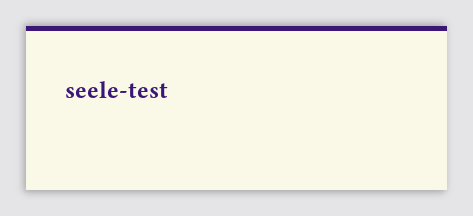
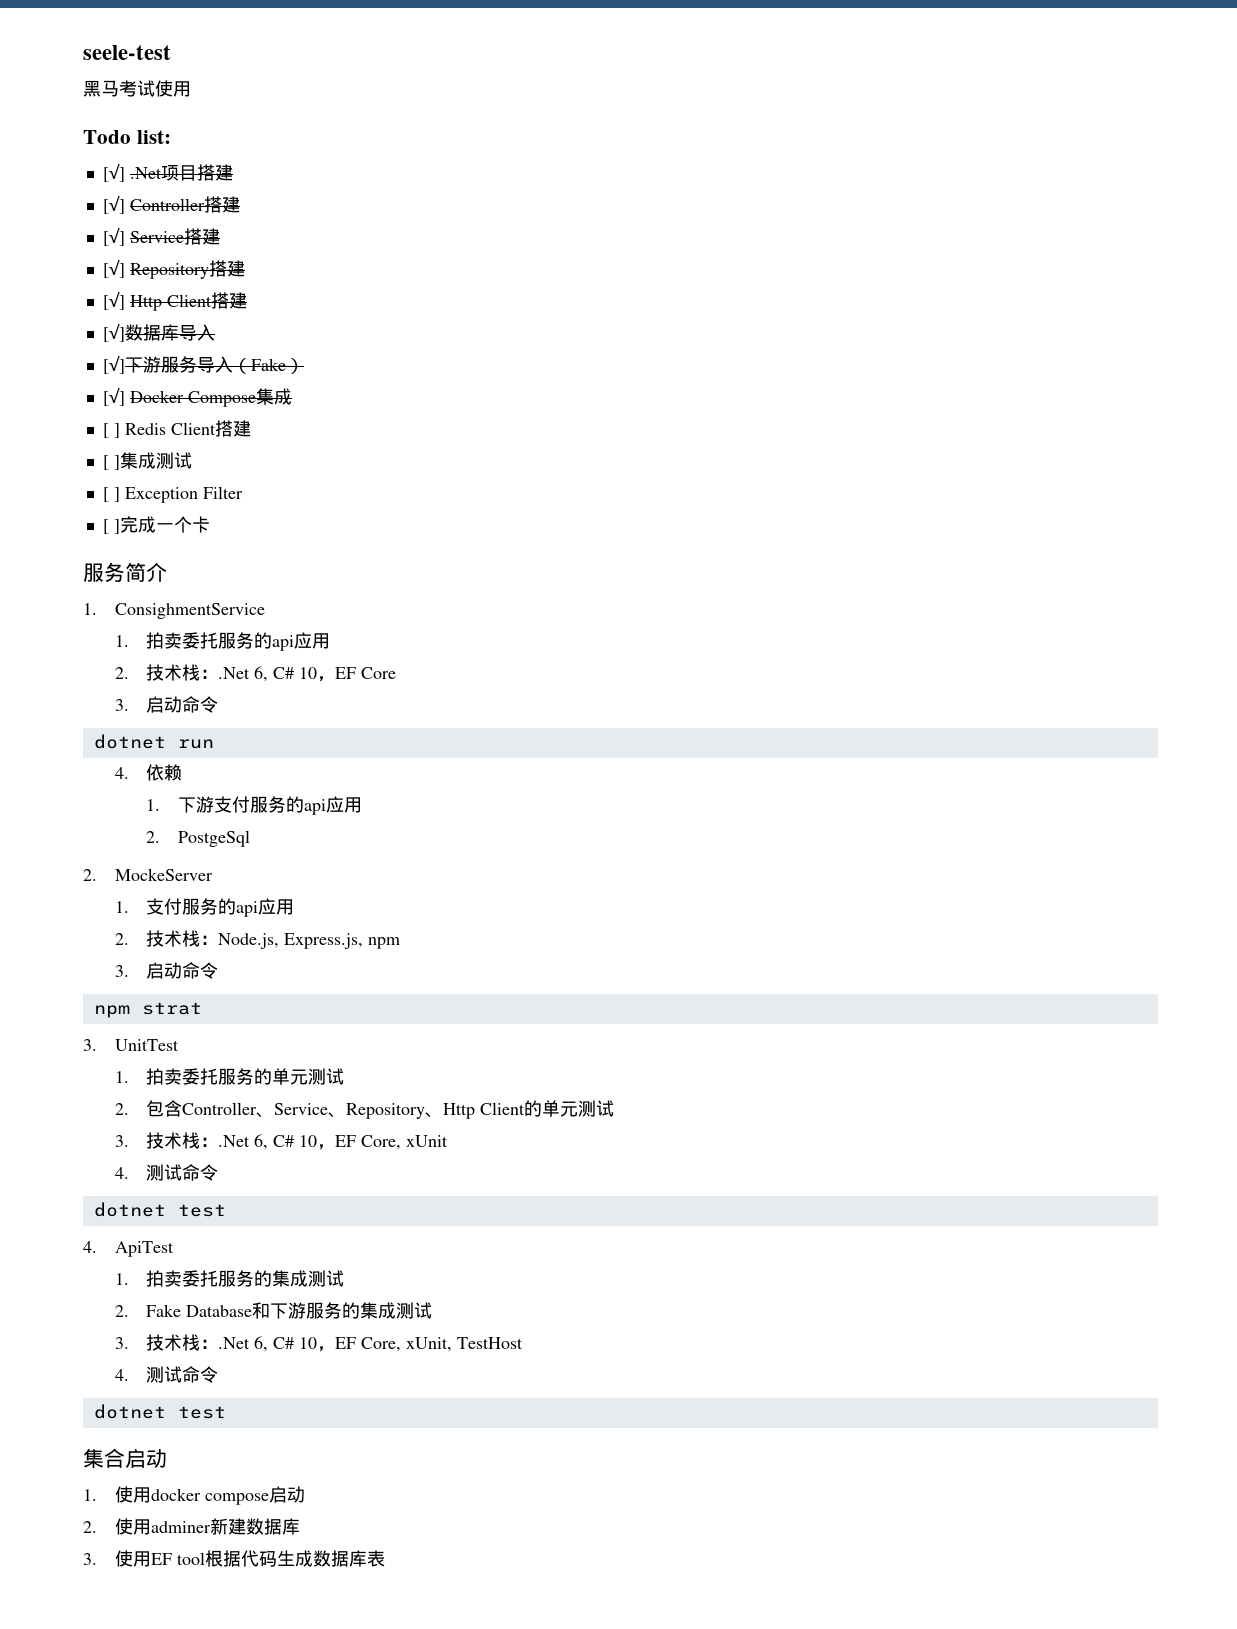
(168, 89) none -> [83,80,191,97] [83,130,171,144] [102,164,233,182] [102,196,240,214] [102,228,220,246] [102,260,245,279] [102,292,247,311] [102,324,215,342] [102,356,304,374] [102,388,292,407] [102,420,251,438] [102,452,192,470] [102,486,243,503] [102,516,210,534] [83,562,167,582] [83,603,265,619] [114,632,331,651] [114,664,397,682] [114,696,219,713] [93,734,214,749] [114,764,183,781] [146,796,363,815] [146,830,251,847] [83,868,213,881] [114,898,295,917] [114,930,401,949] [114,962,219,979] [93,1002,202,1018] [83,1039,179,1051] [114,1068,345,1085] [114,1100,615,1119] [114,1132,449,1150] [114,1164,219,1181] [93,1202,226,1217] [83,1241,174,1257] [114,1270,345,1287] [114,1302,433,1319] [114,1334,524,1352] [114,1366,219,1383] [93,1404,226,1419] [83,1448,167,1468] [83,1486,305,1505] [83,1518,300,1535] [83,1550,385,1567] // 黑马考试使用 // Todo list: // [√] .Net项目搭建 // [√] Controller搭建 // [√] Service搭建 // [√] Repository搭建 // [√] Http Client搭建 // [√]数据库导入 // [√]下游服务导入（Fake） // [√] Docker Compose集成 // [ ] Redis Client搭建 // [ ]集成测试 // [ ] Exception Filter // [ ]完成一个卡 // 服务简介 // 1. ConsighmentService // 1.拍卖委托服务的api应用 // 2.技术栈：.Net 6, C# 10，EF Core // 3.启动命令 // dotnet run // 4.依赖 // 1.下游支付服务的api应用 // 2. PostgeSql // 2. MockeServer // 1.支付服务的api应用 // 2.技术栈：Node.js, Express.js, npm // 3.启动命令 // npm strat // 3. UnitTest // 1.拍卖委托服务的单元测试 // 2.包含Controller、Service、Repository、Http Client的单元测试 // 3.技术栈：.Net 6, C# 10，EF Core, xUnit // 4.测试命令 // dotnet test // 4. ApiTest // 1.拍卖委托服务的集成测试 // 2. Fake Database和下游服务的集成测试 // 3.技术栈：.Net 6, C# 10，EF Core, xUnit, TestHost // 4.测试命令 // dotnet test // 集合启动 // 1.使用docker compose启动 // 2.使用adminer新建数据库 // 3.使用EF tool根据代码生成数据库表

